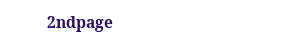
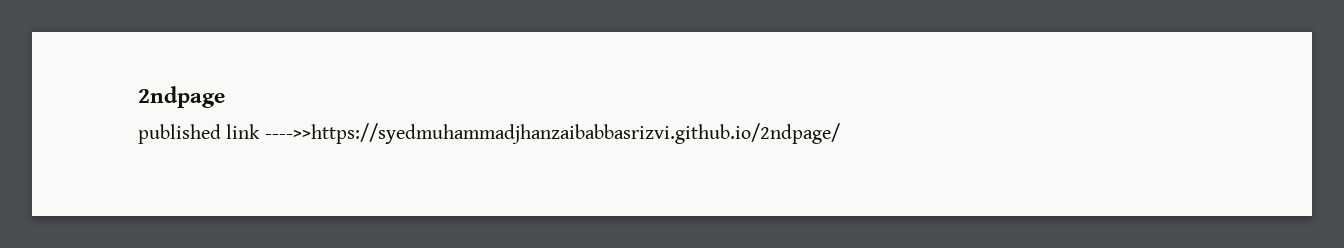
(113, 24) none -> [138,123,840,144] // published link ---->>https://syedmuhammadjhanzaibabbasrizvi.github.io/2ndpage/

